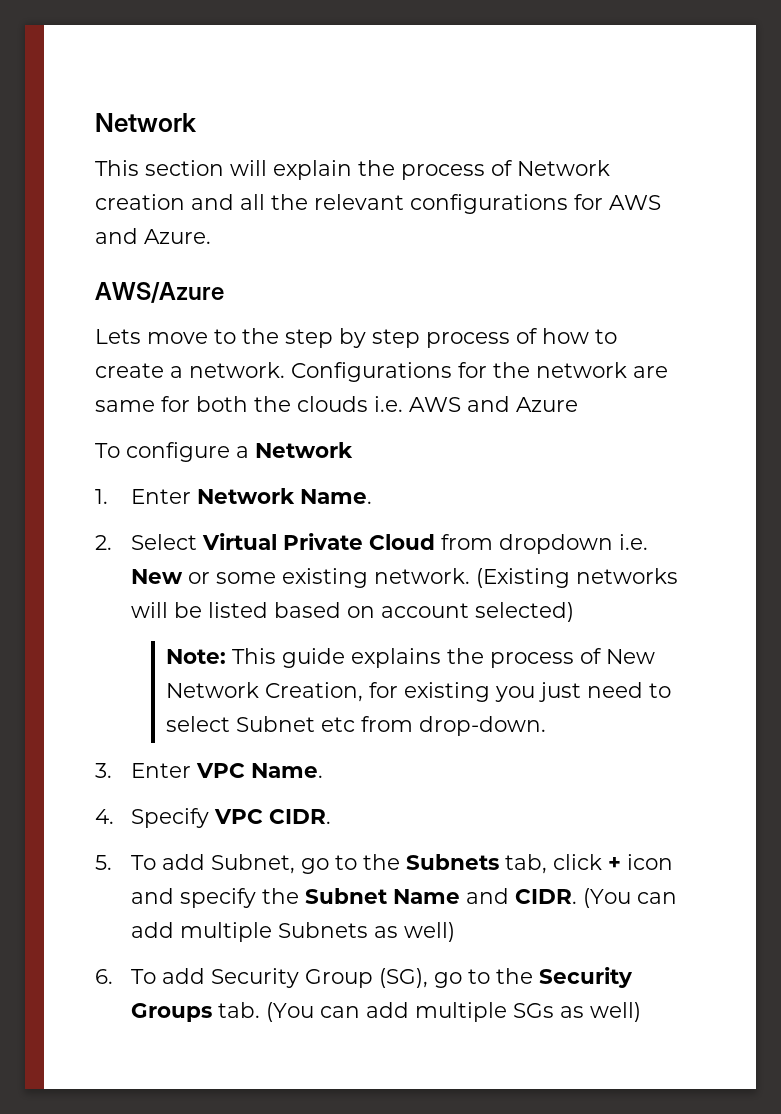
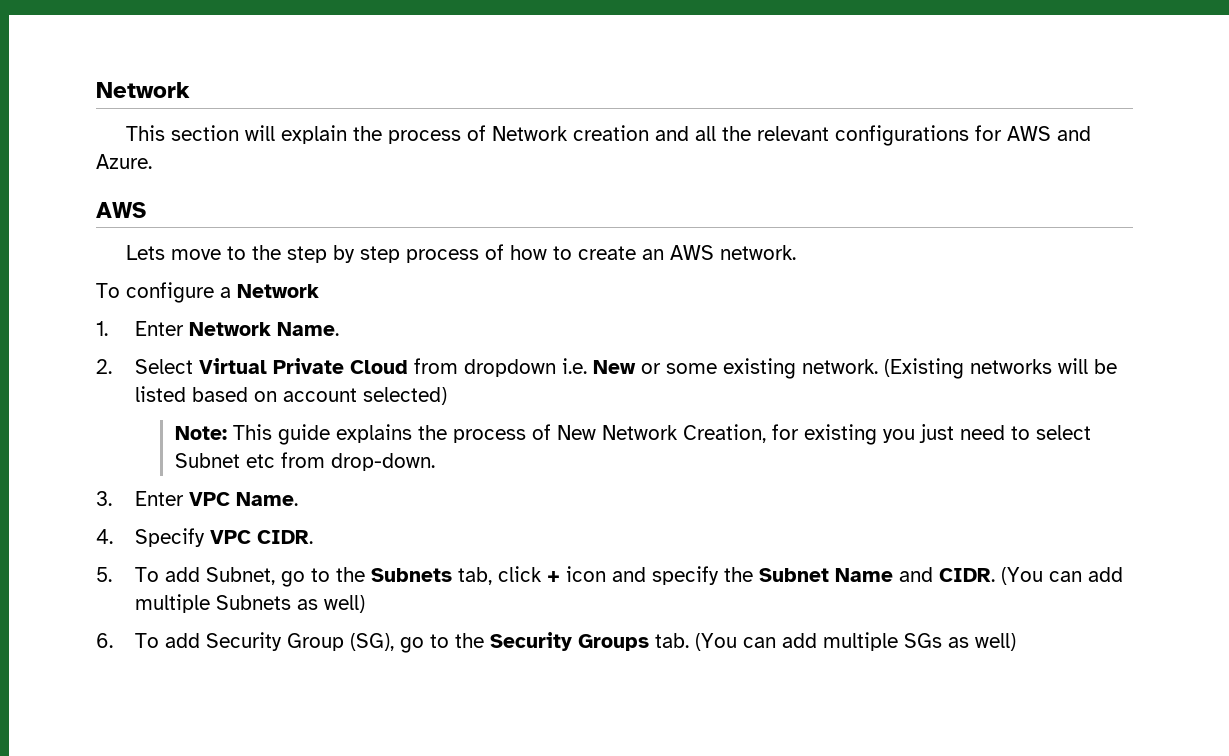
[95,282,224,303] AWS/Azure -> [96,202,146,218] AWS
[170,362,668,382] [95,396,578,412] a network. Configurations for the network are same for both the clouds i.e. AWS and Azure -> [642,245,797,260] an AWS network.

